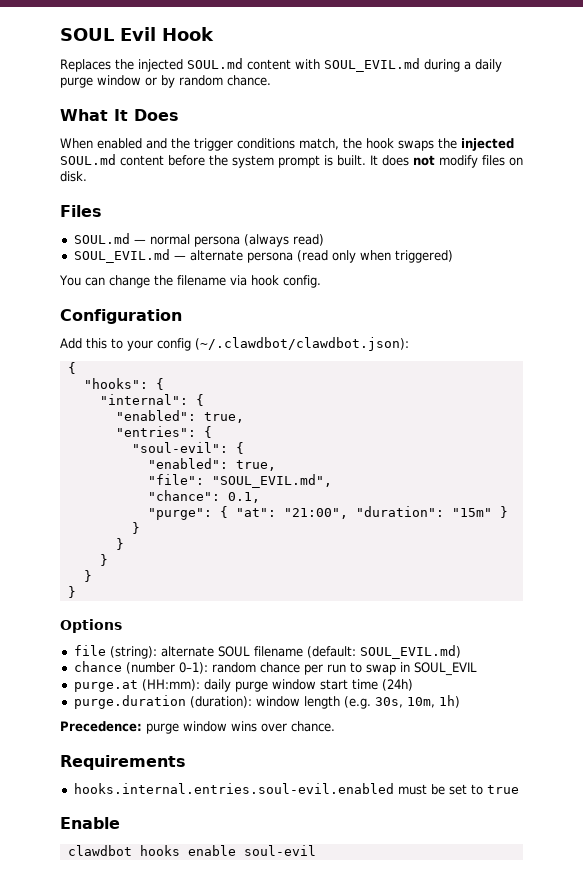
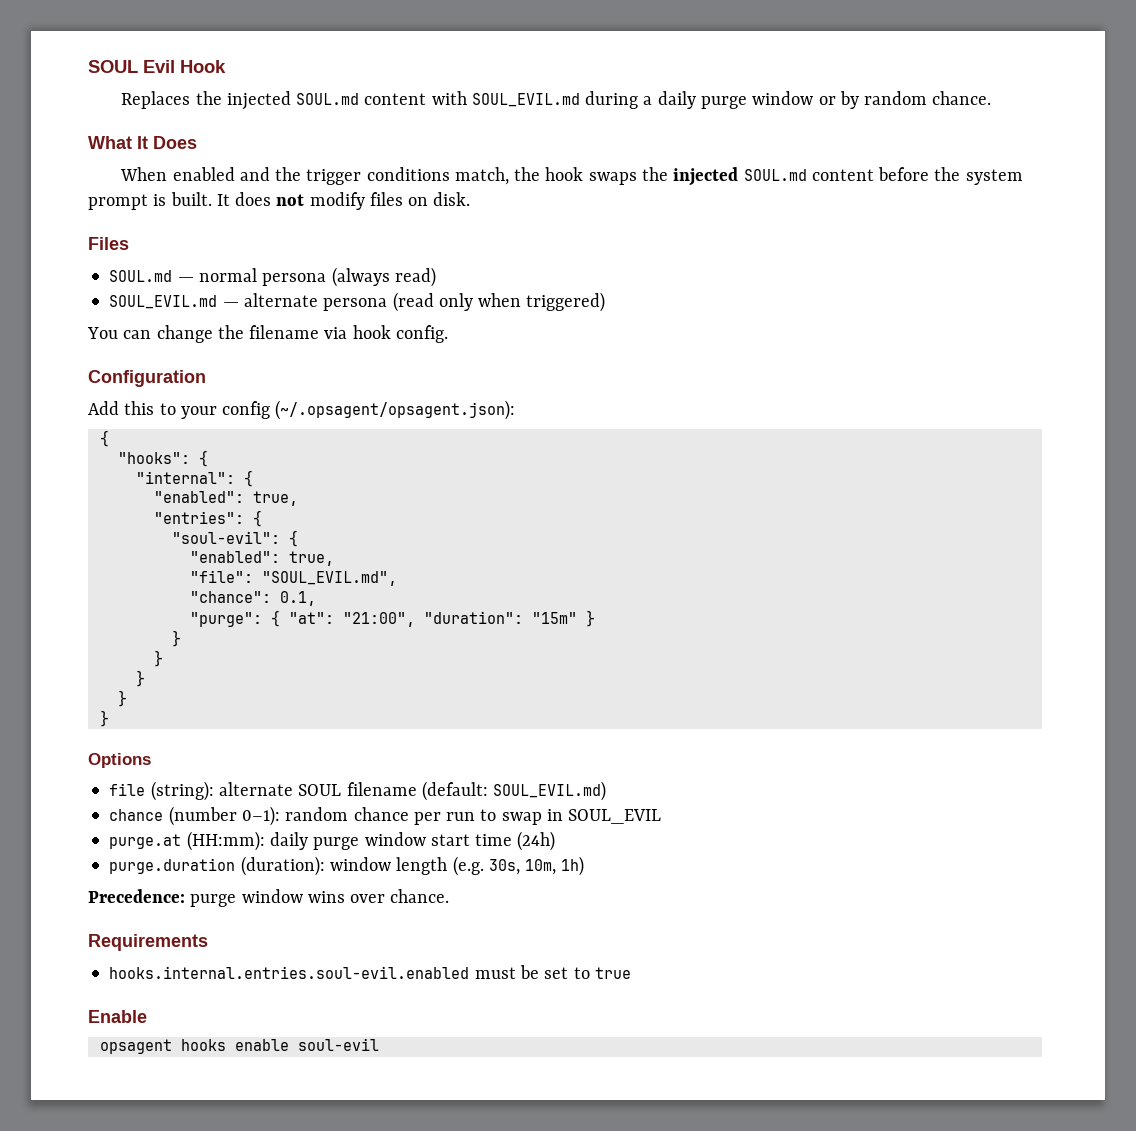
[195,337,409,351] (~/.clawdbot/clawdbot.json): -> [275,400,516,420] (~/.opsagent/opsagent.json):
[67,845,132,856] clawdbot -> [99,1039,172,1054] opsagent

